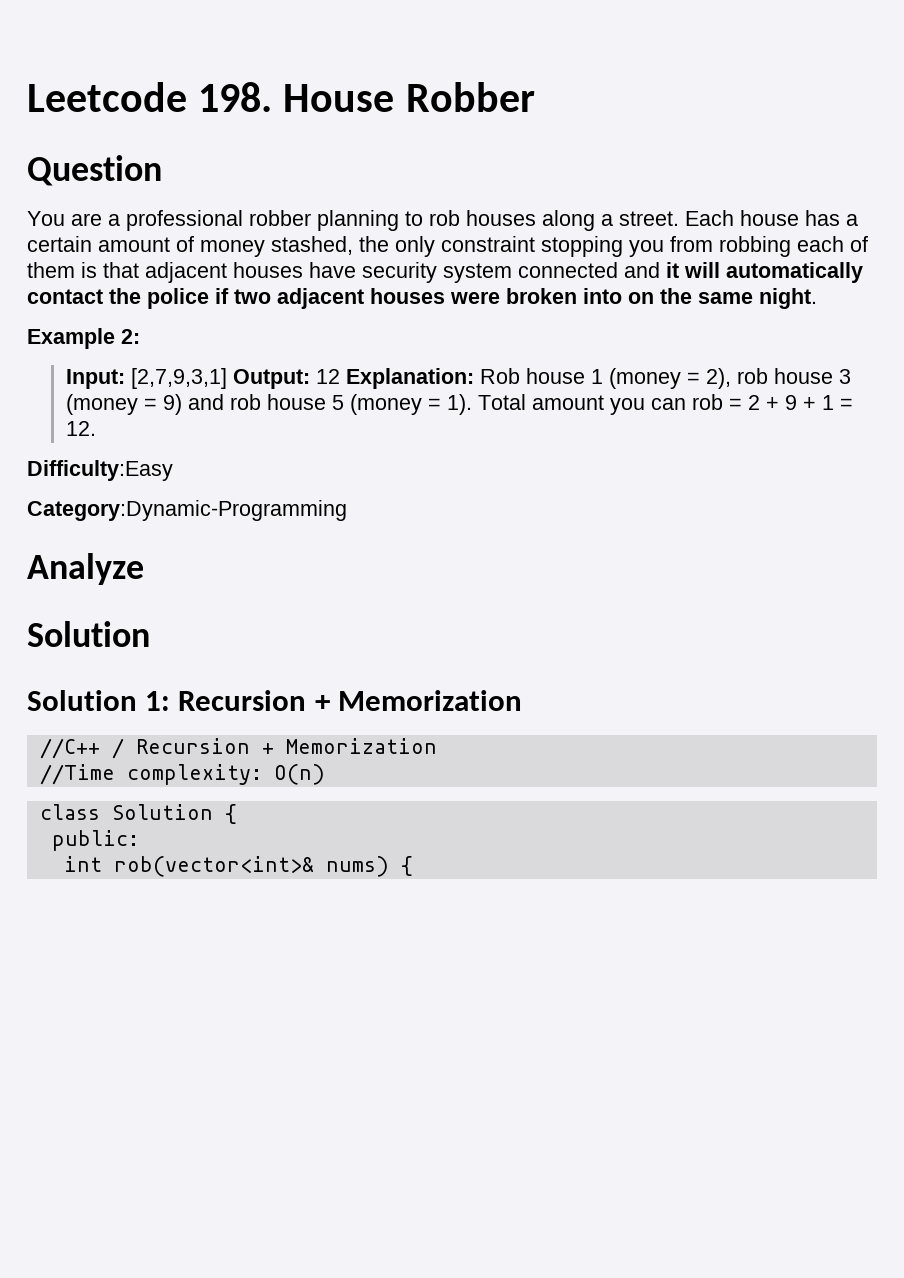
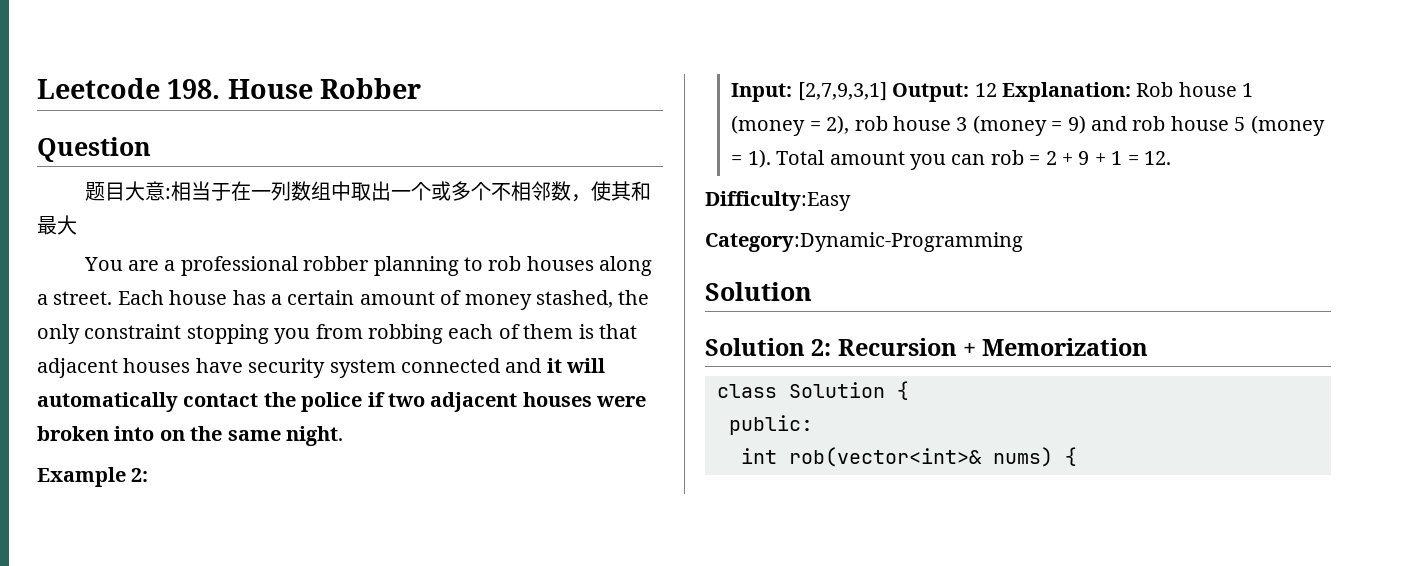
(162, 170) none -> [84,181,651,202] [37,215,77,235] // 题目大意:相当于在一列数组中取出一个或多个不相邻数，使其和最大
[27,553,144,585] // Analyze -> (1023, 242) none
[145,690,522,711] [39,738,437,759] [39,764,325,785] 1: Recursion + Memorization // //C++ / Recursion + Memorization // //Time complexity: O(n) -> [811,338,1149,356] 2: Recursion + Memorization

